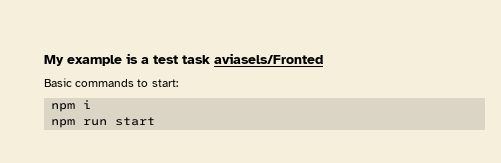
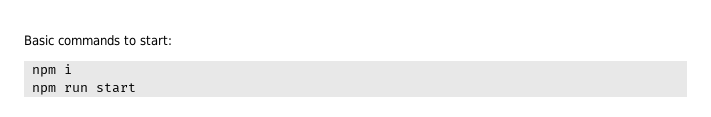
[44,53,323,66] My example is a test task aviasels/Fronted // -> (24, 40) none

